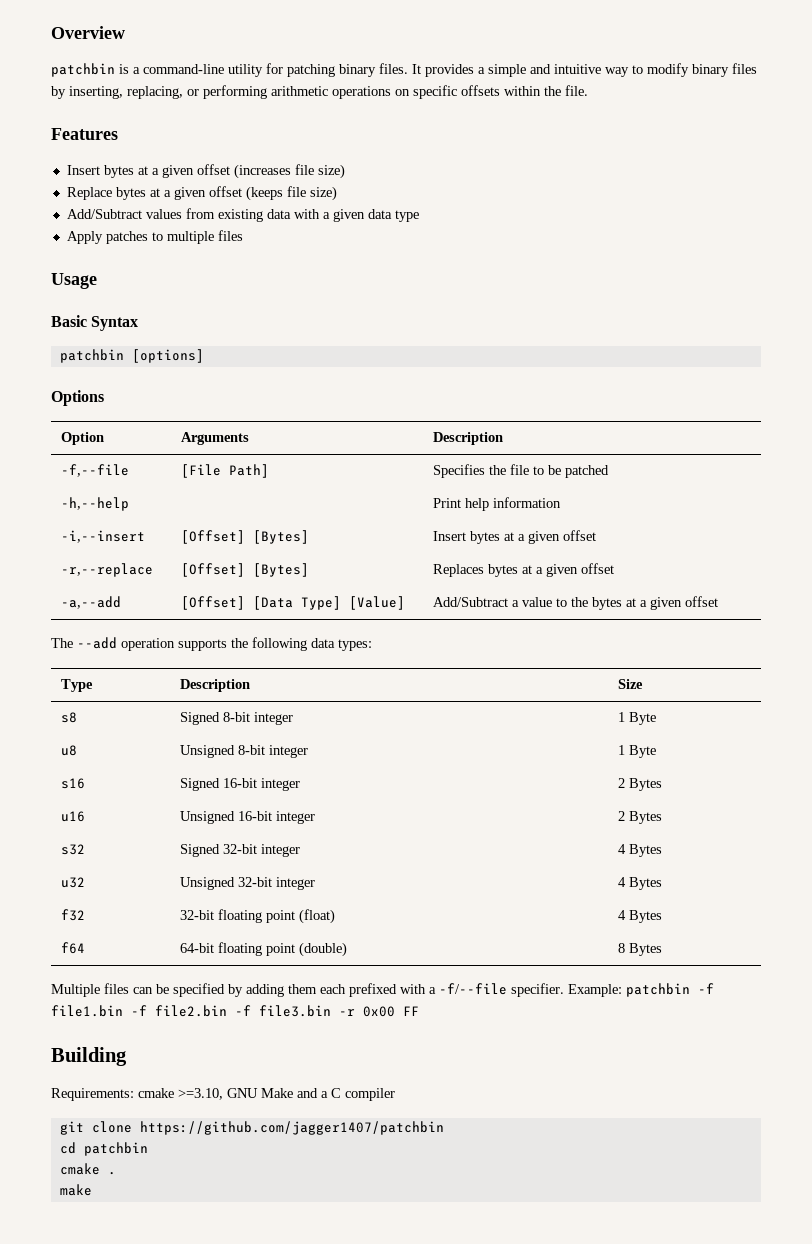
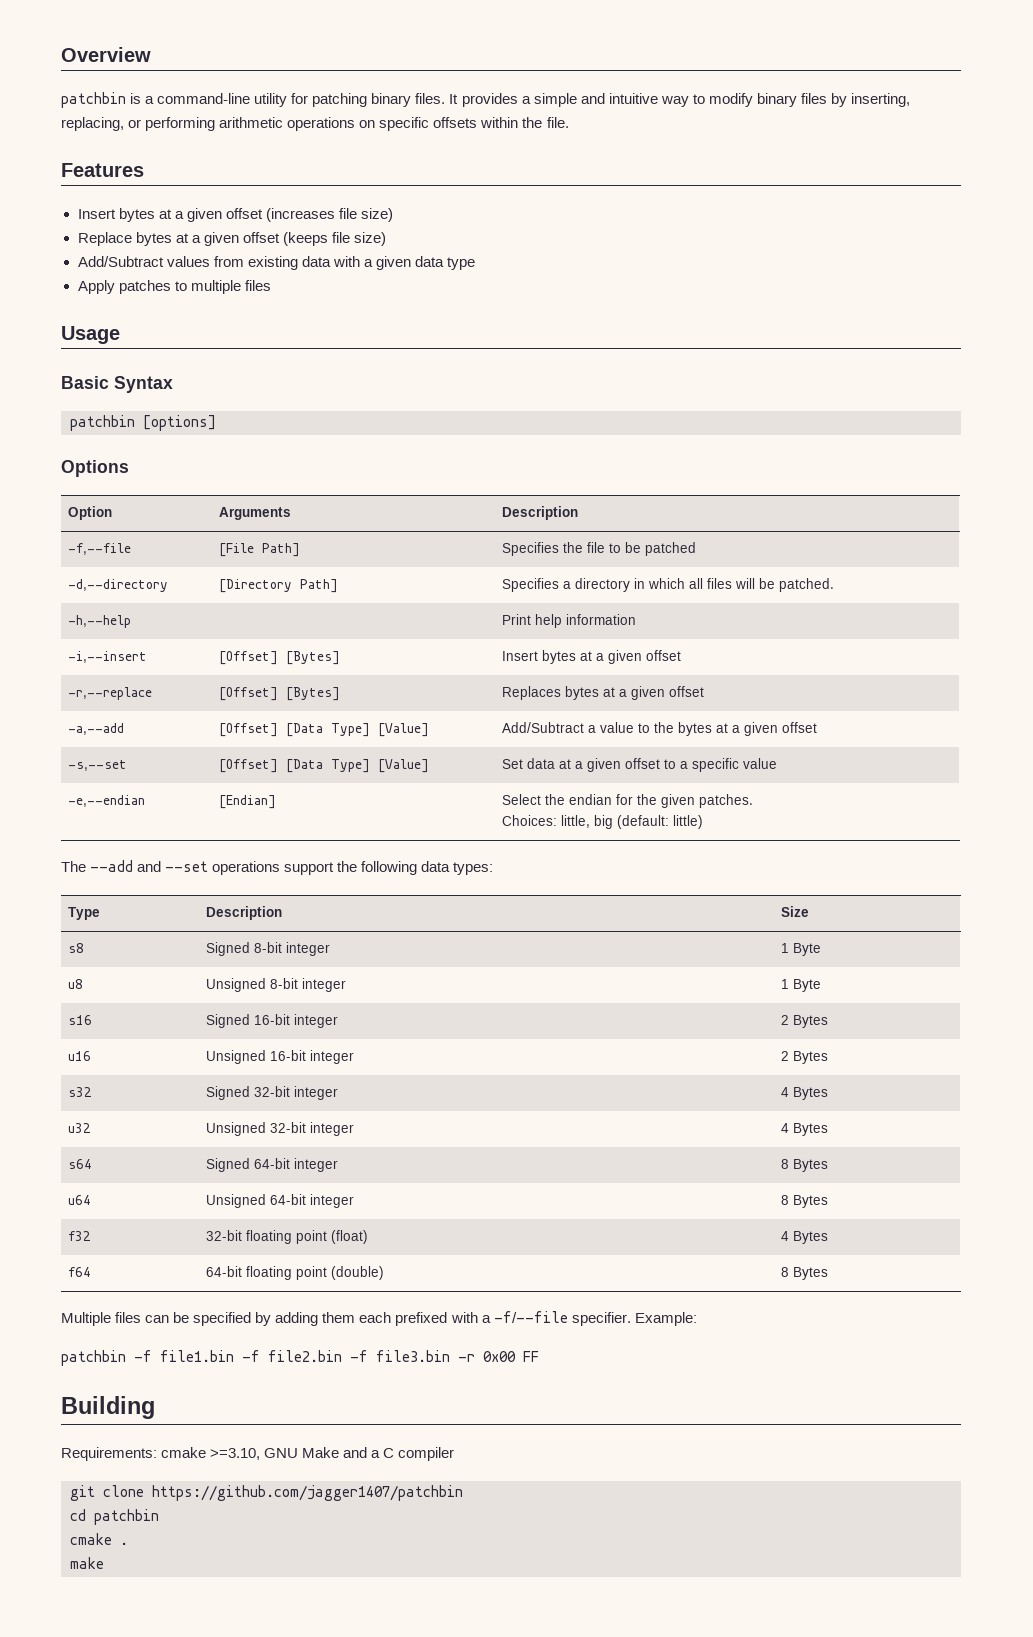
(609, 471) none -> [68,579,169,592] [219,579,339,593] [502,578,835,592] // -d,--directory | [Directory Path] | Specifies a directory in which all files will be patched.
[51,637,227,651] // The --add operation supports -> [68,760,128,771] [219,759,430,773] [502,758,778,772] [68,795,146,807] [219,795,277,809] [502,794,754,808] [502,815,704,829] [61,860,335,875] // -s,--set | [Offset] [Data Type] [Value] | Set data at a given offset to a specific value // -e,--endian | [Endian] | Select the endian for the given patches. // Choices: little, big (default: little) // The --add and --set operations support
(662, 883) none -> [68,1159,93,1169] [206,1158,339,1172] [781,1159,829,1172] [68,1195,92,1205] [206,1194,355,1208] [781,1195,829,1208] // s64 | Signed 64-bit integer | 8 Bytes // u64 | Unsigned 64-bit integer | 8 Bytes
(622, 990) none -> (697, 1319) //

